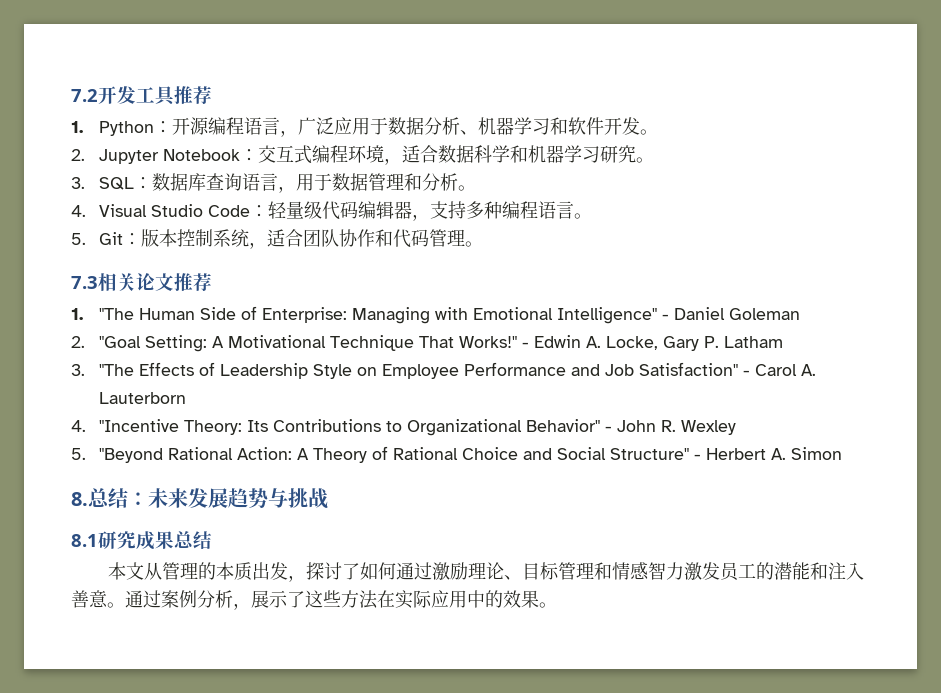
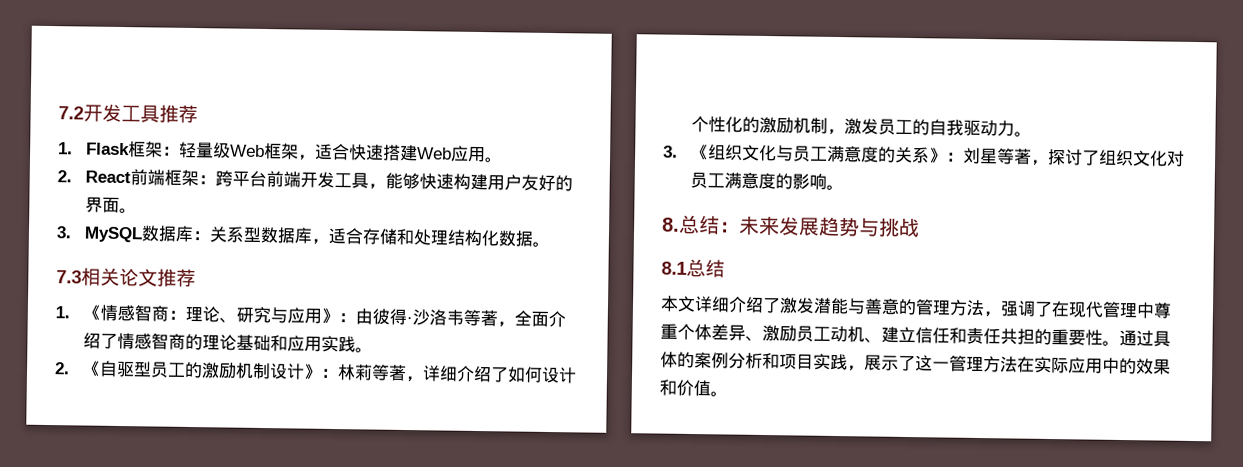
[98,117,658,137] [71,145,654,165] [71,173,476,193] [71,201,592,221] [71,229,465,249] Python：开源编程语言，广泛应用于数据分析、机器学习和软件开发。 // 2. Jupyter Notebook：交互式编程环境，适合数据科学和机器学习研究。 // 3. SQL：数据库查询语言，用于数据管理和分析。 // 4. Visual Studio Code：轻量级代码编辑器，支持多种编程语言。 // 5. Git：版本控制系统，适合团队协作和代码管理 -> [86,141,504,163] [57,169,574,192] [85,196,138,214] [56,225,535,247] Flask框架：轻量级Web框架，适合快速搭建Web应用。 // 2. React前端框架：跨平台前端开发工具，能够快速构建用户友好的界面。 // 3. MySQL数据库：关系型数据库，适合存储和处理结构化数据
[98,306,800,324] [71,335,783,352] [71,362,816,379] [98,392,186,404] [71,419,736,436] [71,446,842,463] "The Human Side of Enterprise: Managing with Emotional Intelligence" - Daniel Goleman // 2. "Goal Setting: A Motivational Technique That Works!" - Edwin A. Locke, Gary P. Latham // 3. "The Effects of Leadership Style on Employee Performance and Job Satisfaction" - Carol A. Lauterborn // 4. "Incentive Theory: Its Contributions to Organizational Behavior" - John R. Wexley // 5. "Beyond Rational Action: A Theory of Rational Choice and Social Structure" - Herbert A. Simon -> [83,304,567,328] [83,332,374,353] [54,360,578,384] [691,115,1033,137] [663,143,1186,167] [690,171,845,191] 《情感智商：理论、研究与应用》：由彼得·沙洛韦等著，全面介绍了情感智商的理论基础和应用实践。 // 2.《自驱型员工的激励机制设计》：林莉等著，详细介绍了如何设计个性化的激励机制，激发员工的自我驱动力。 // 3.《组织文化与员工满意度的关系》：刘星等著，探讨了组织文化对员工满意度的影响。
[98,531,174,550] 研究成果 -> (687, 268) none
[144,562,865,582] [71,590,233,608] 从管理的本质出发，探讨了如何通过激励理论、目标管理和情感智力激发员工的潜能和注入善意。通过案例分析 -> [694,296,1172,319] [660,323,1171,347] [660,351,848,371] 详细介绍了激发潜能与善意的管理方法，强调了在现代管理中尊重个体差异、激励员工动机、建立信任和责任共担的重要性。通过具体的案例分析和项目实践
[323,590,341,607] 些 -> [932,355,984,372] 一管理
(539, 599) none -> [659,379,711,397] 和价值

